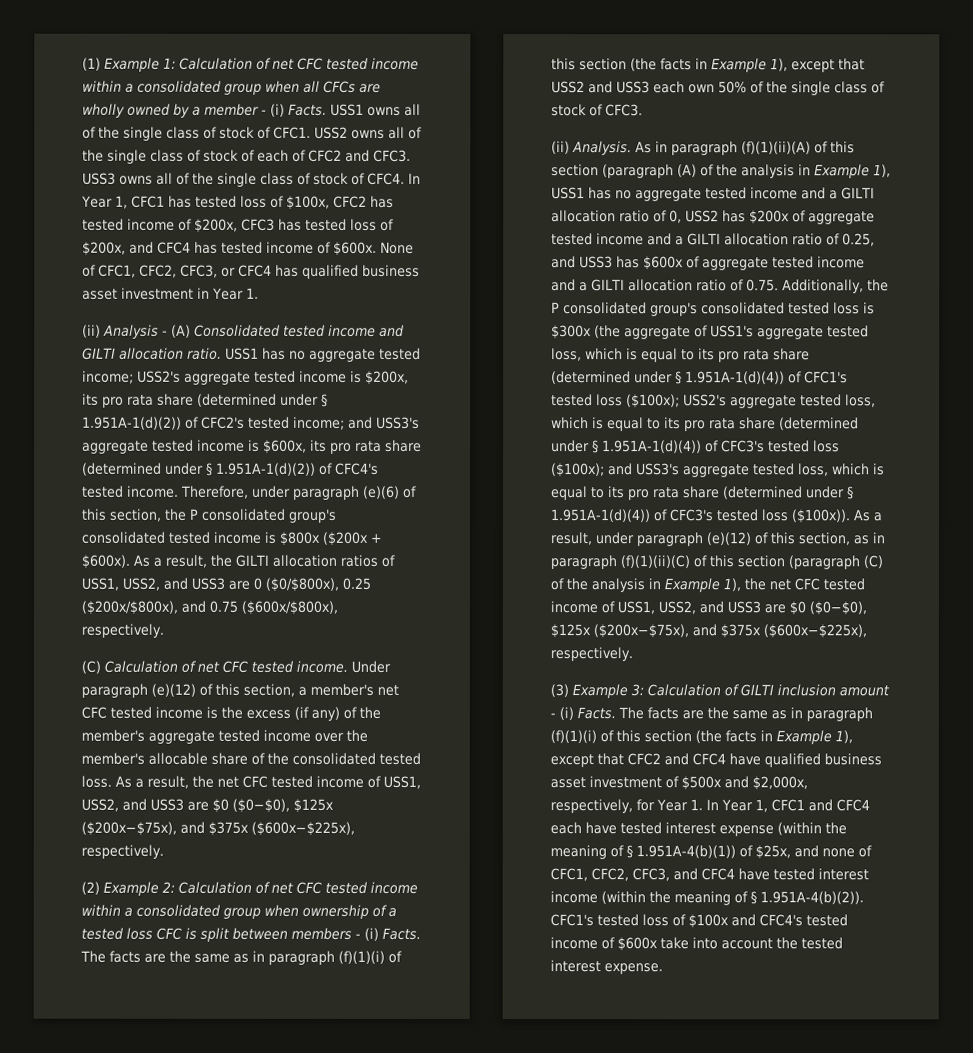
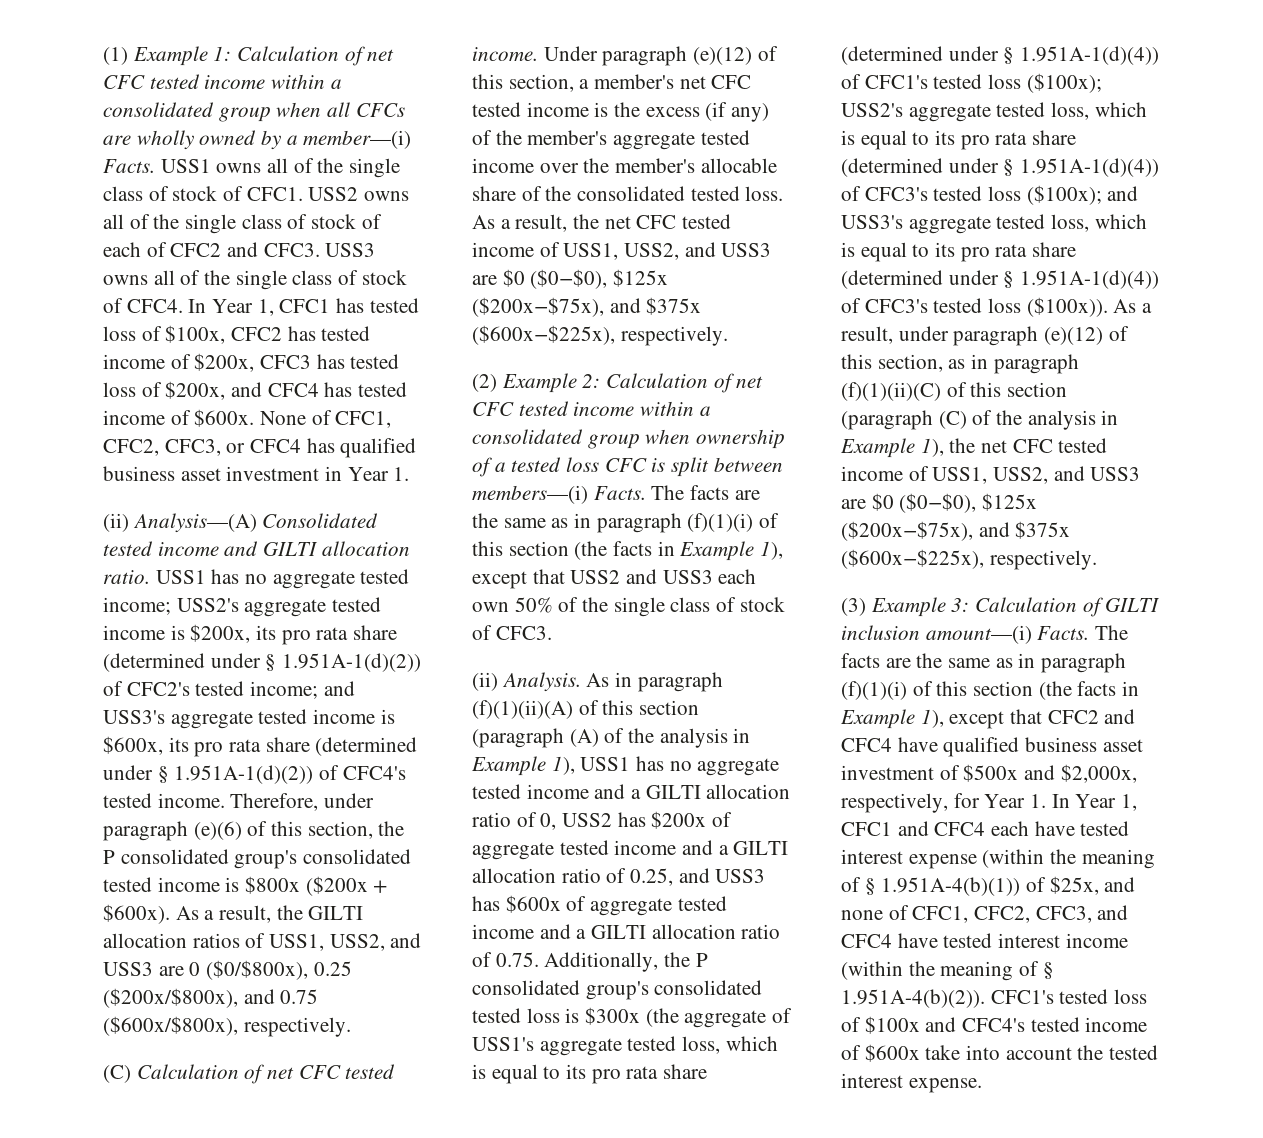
[204,103,285,117] member - (i) -> [303,130,412,149] member—(i)
[103,324,191,339] Analysis - (A) -> [132,513,257,533] Analysis—(A)
[291,927,379,941] members - (i) -> [472,485,588,504] members—(i)
[838,685,890,697] [550,707,574,721] amount - (i) -> [925,625,1032,644] amount—(i)

